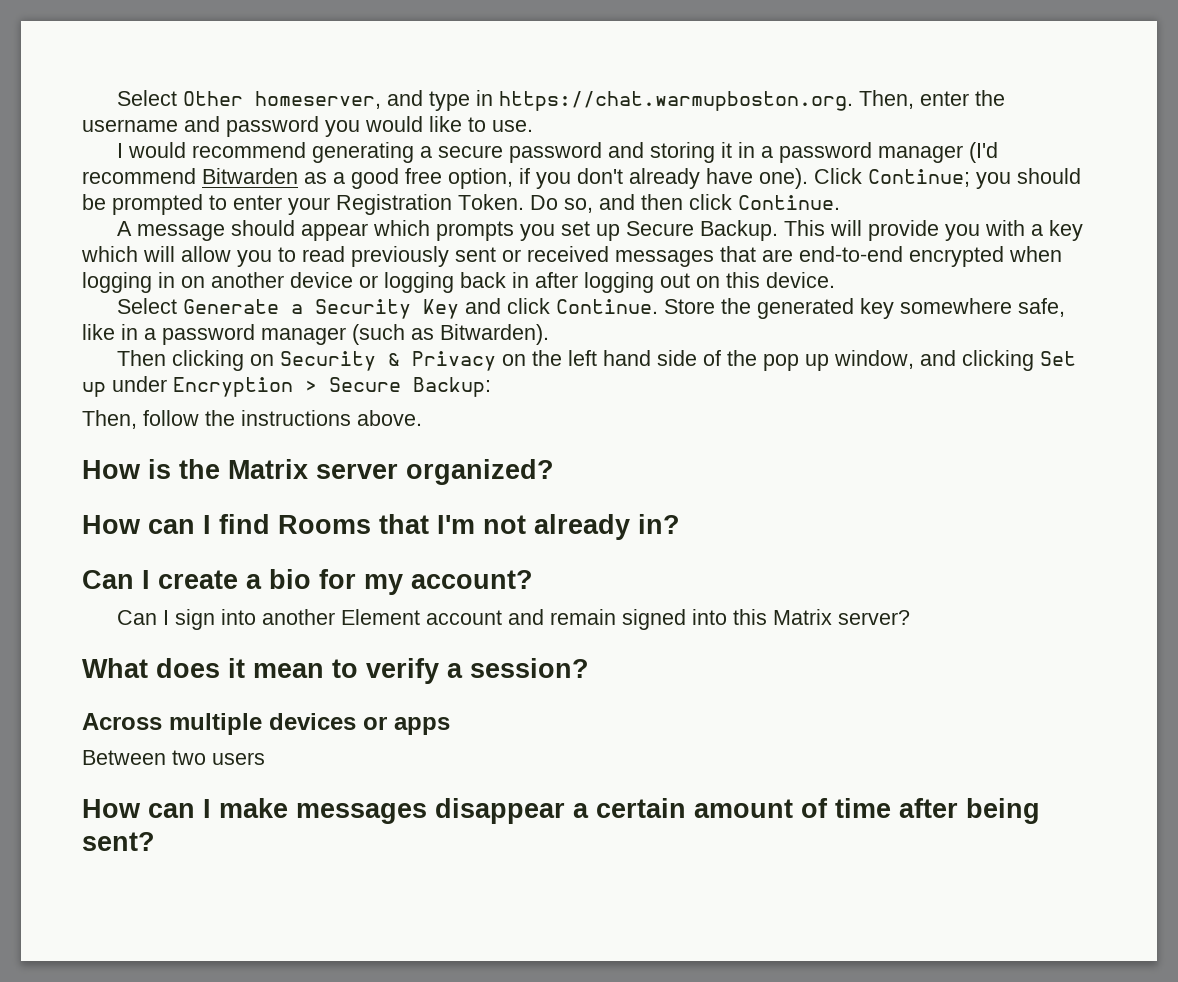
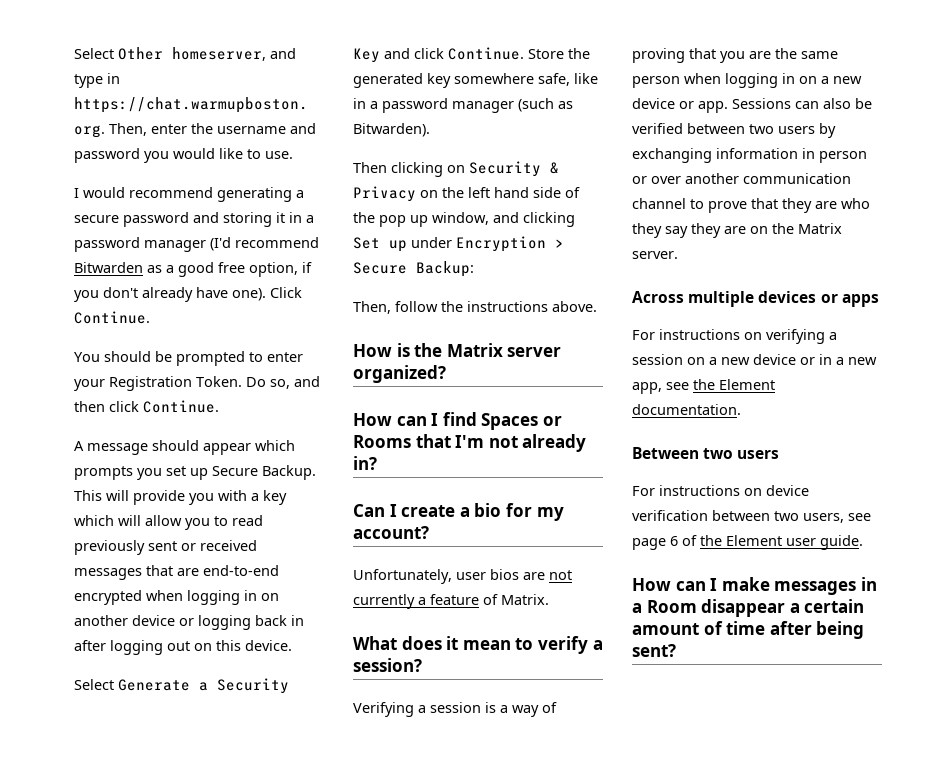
[868,169,1011,189] Continue; you -> [74,311,150,324] [74,352,100,362] Continue. // You
(270, 524) none -> [481,413,562,430] Spaces or
[117,609,911,630] Can I sign into another Element account and remain signed into this Matrix server? -> [353,569,572,584] [353,594,549,609] Unfortunately, user bios are not currently a feature of Matrix.
(589, 668) none -> [353,702,557,717] [632,48,838,63] [632,73,862,88] [632,98,872,113] [632,123,836,138] [632,148,867,163] [632,173,851,184] [632,198,870,213] [632,223,842,238] [632,251,678,259] // Verifying a session is a way of proving that you are the same person when logging in on a new device or app. Sessions can also be verified between two users by exchanging information in person or over another communication channel to prove that they are who they say they are on the Matrix server.
[82,750,265,765] Between two users -> [632,329,837,344] [632,354,877,365] [632,379,775,394] [632,404,741,415] [632,447,780,459] [632,485,809,496] [632,510,871,523] [632,535,863,550] For instructions on verifying a session on a new device or in a new app, see the Element documentation. // Between two users // For instructions on device verification between two users, see page 6 of the Element user guide.
(427, 813) none -> [860,577,877,591] [632,600,697,613] in a Room

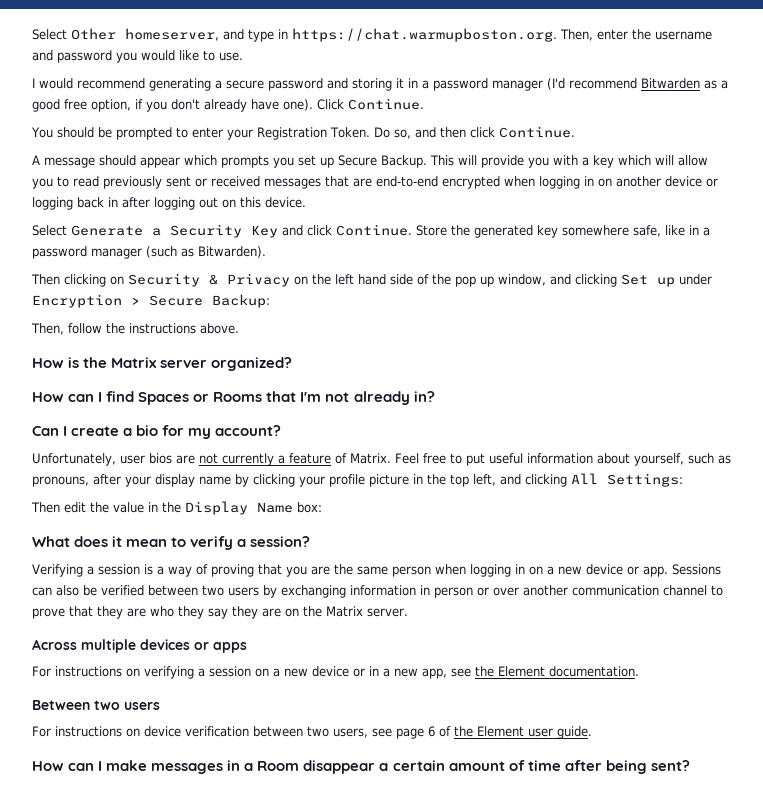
(549, 599) none -> [395,453,731,466] [32,473,683,487] [31,501,322,515] Feel free to put useful information about yourself, such as pronouns, after your display name by clicking your profile picture in the top left, and clicking All Settings: // Then edit the value in the Display Name box:

